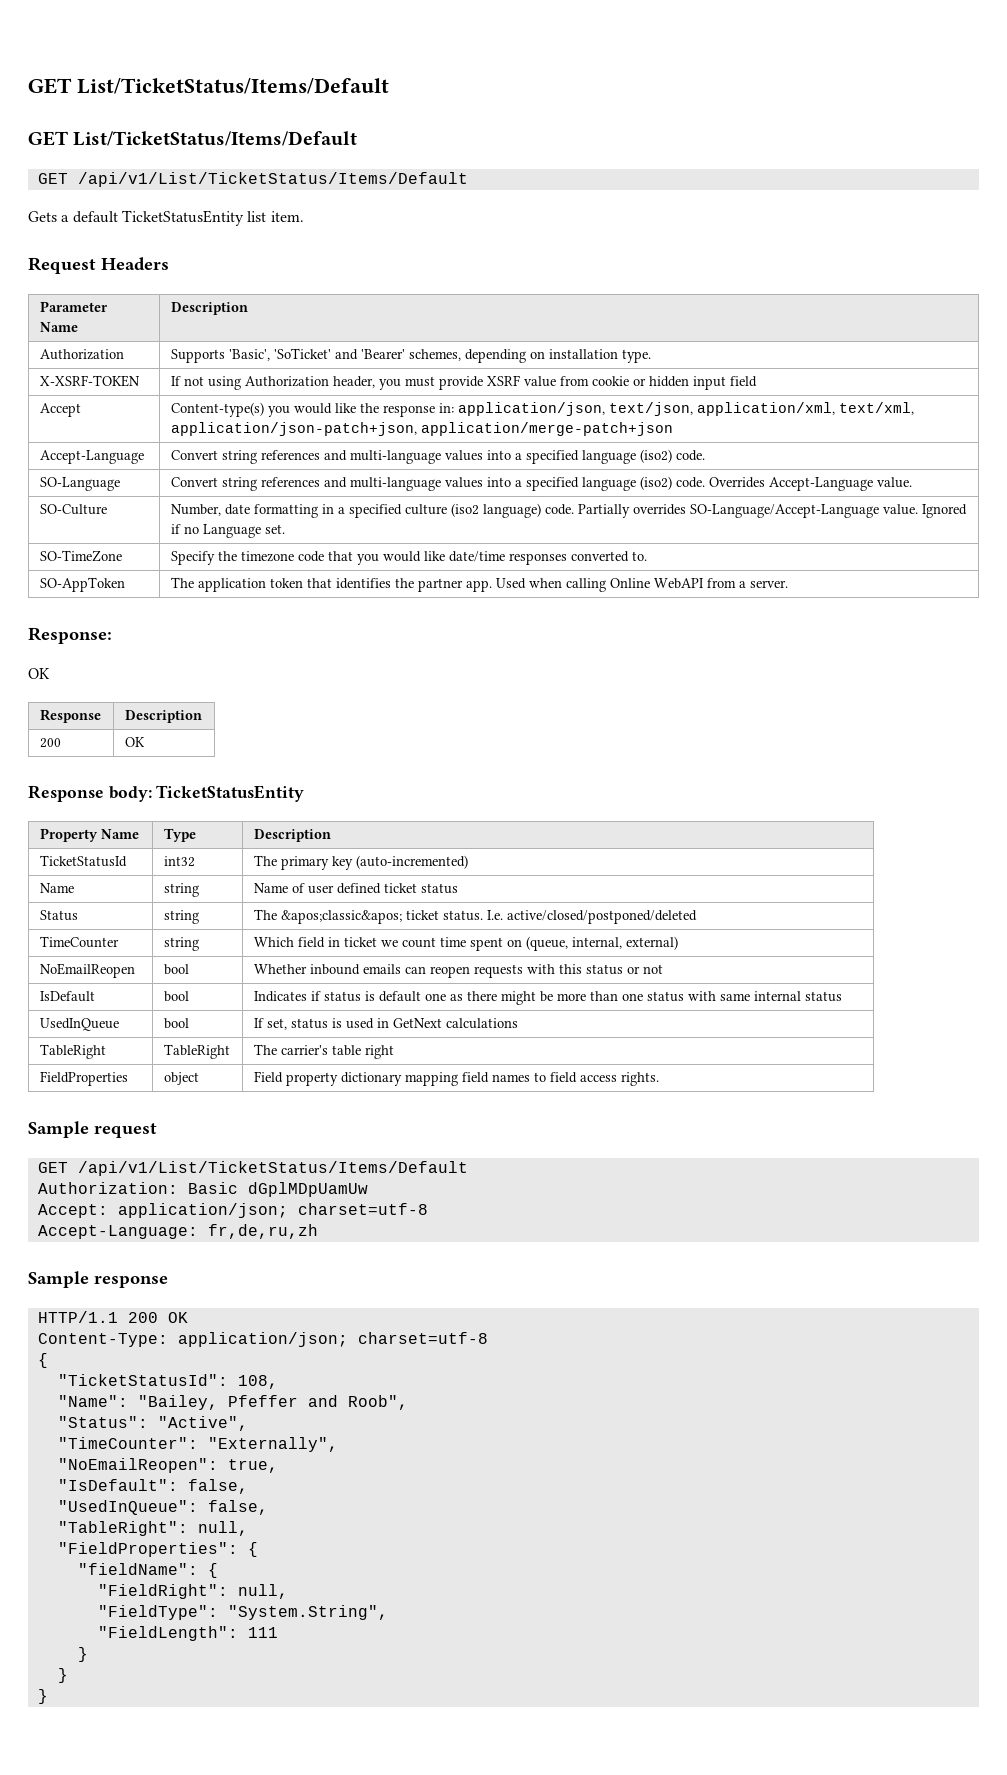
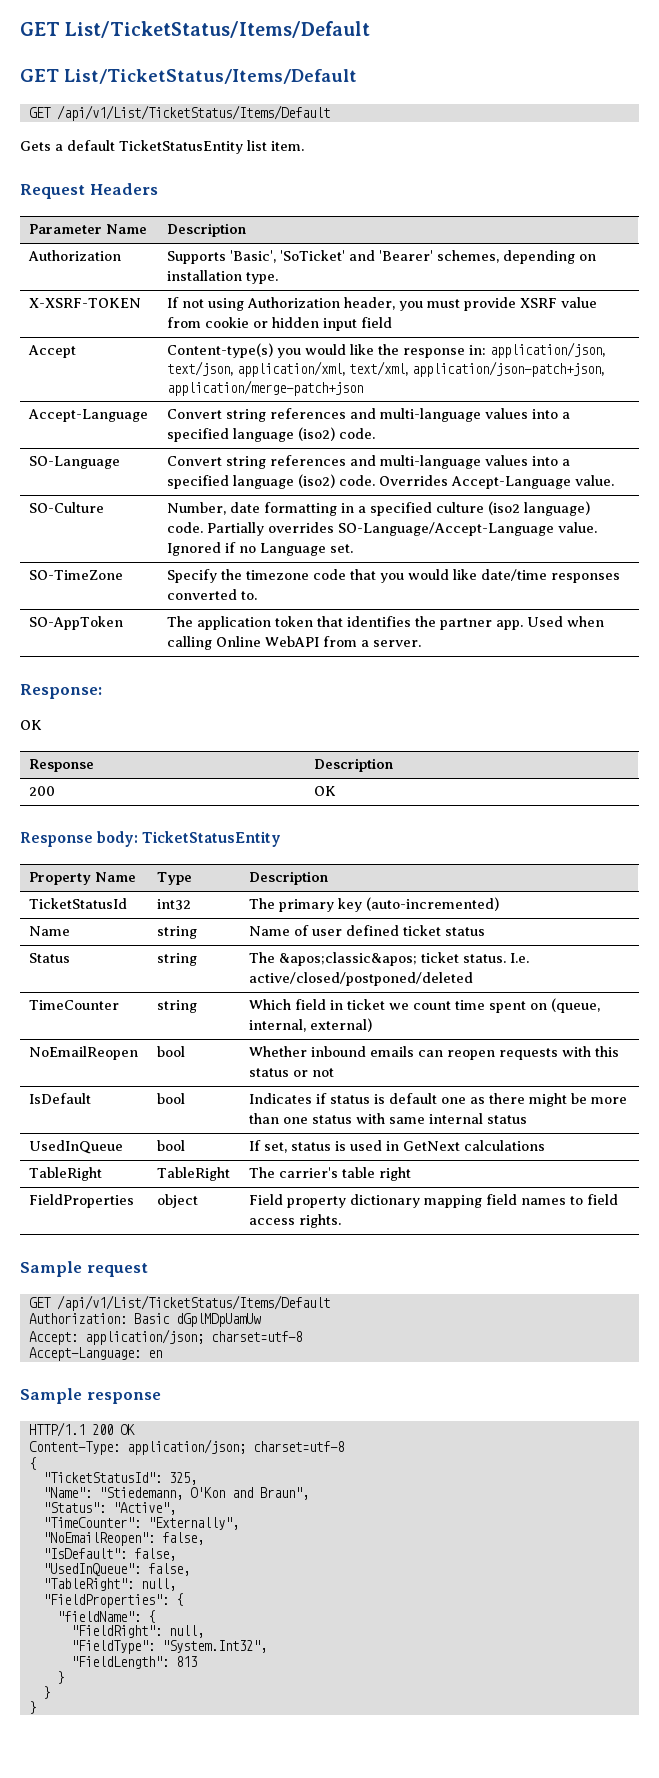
[207,1224,318,1239] fr,de,ru,zh -> [147,1350,162,1358] en
[237,1375,278,1389] 108, -> [168,1472,197,1485] 325,
[137,1395,408,1410] "Bailey, Pfeffer and Roob", -> [98,1487,309,1500] "Stiedemann, O'Kon and Braun",
[227,1459,278,1473] true, -> [161,1532,204,1545] false,
[227,1605,388,1620] "System.String", -> [161,1640,267,1653] "System.Int32",
[247,1627,278,1638] 111 -> [175,1656,197,1667] 813

